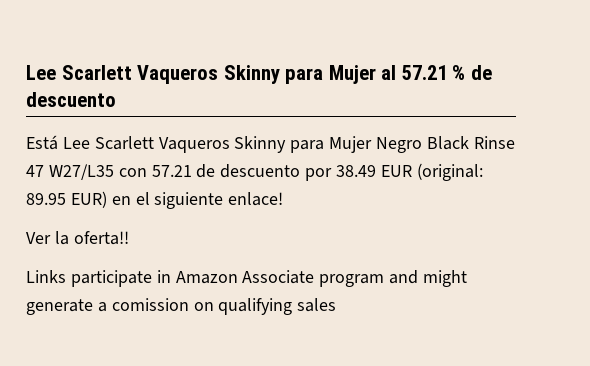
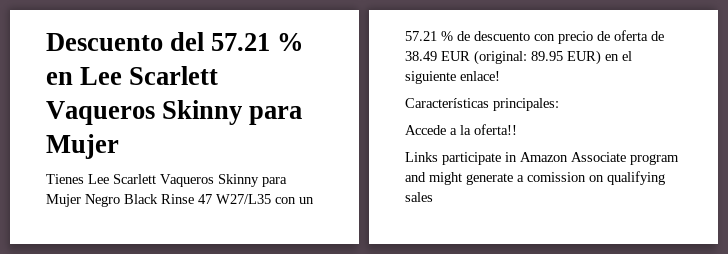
[26,65,492,84] [26,92,116,107] [26,135,58,150] Lee Scarlett Vaqueros Skinny para Mujer al 57.21 % de descuento // Está -> [46,32,305,51] [46,66,219,85] [46,100,303,125] [46,134,119,159] [46,174,84,184] Descuento del 57.21 % en Lee Scarlett Vaqueros Skinny para Mujer // Tienes
[151,164,333,181] 57.21 de descuento por -> [299,197,314,204] [405,30,664,44] un 57.21 % de descuento con precio de oferta de
[26,232,51,244] Ver -> [405,98,559,111] [405,125,457,135] Características principales: // Accede a

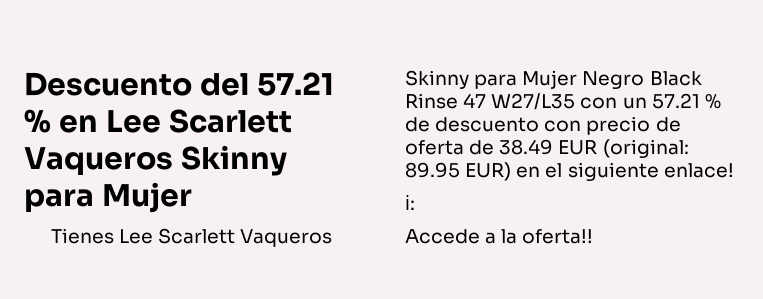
[405,98,559,111] Características principales: -> [405,195,415,210] ℹ:
[405,152,679,165] [405,171,665,185] [405,192,433,202] // Links participate in Amazon Associate program and might generate a comission on qualifying sales -> (594, 236) none

